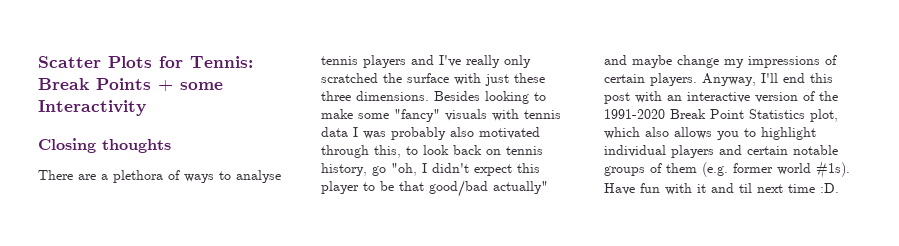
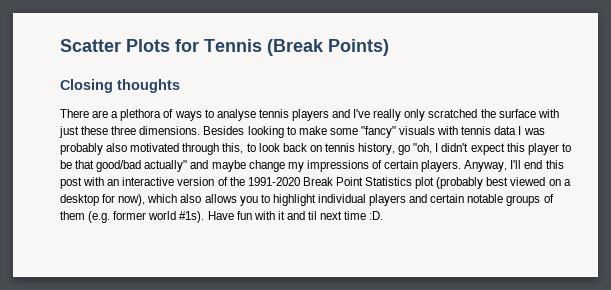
[190,56,253,68] [38,78,223,91] [38,100,146,116] Tennis: Break Points + some Interactivity -> [204,39,389,56] Tennis (Break Points)
[810,109,838,122] plot, -> [415,177,571,189] [60,194,146,206] plot (probably best viewed on a desktop for now),

